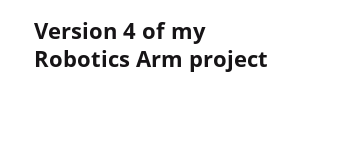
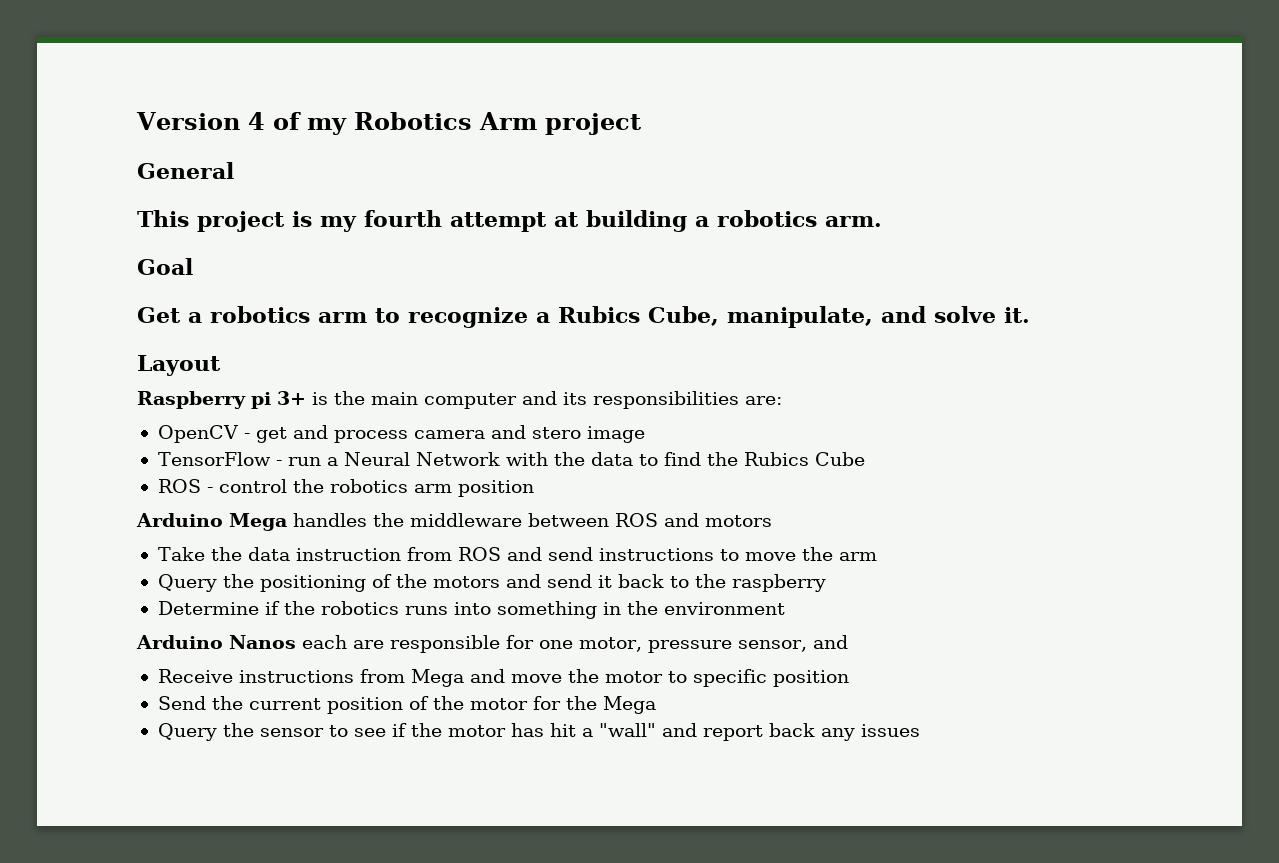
(268, 61) none -> [137,162,234,179] [137,210,882,232] [137,258,193,275] [137,306,1030,328] [137,355,221,376] [137,391,782,409] [157,425,645,443] [157,452,865,466] [157,479,534,497] [136,513,772,531] [157,547,877,561] [157,574,826,592] [157,601,785,619] [136,635,848,653] [157,669,849,687] [157,696,656,714] [157,723,920,741] // General // This project is my fourth attempt at building a robotics arm. // Goal // Get a robotics arm to recognize a Rubics Cube, manipulate, and solve it. // Layout // Raspberry pi 3+ is the main computer and its responsibilities are: // OpenCV - get and process camera and stero image // TensorFlow - run a Neural Network with the data to find the Rubics Cube // ROS - control the robotics arm position // Arduino Mega handles the middleware between ROS and motors // Take the data instruction from ROS and send instructions to move the arm // Query the positioning of the motors and send it back to the raspberry // Determine if the robotics runs into something in the environment // Arduino Nanos each are responsible for one motor, pressure sensor, and // Receive instructions from Mega and move the motor to specific position // Send the current position of the motor for the Mega // Query the sensor to see if the motor has hit a "wall" and report back any issues

